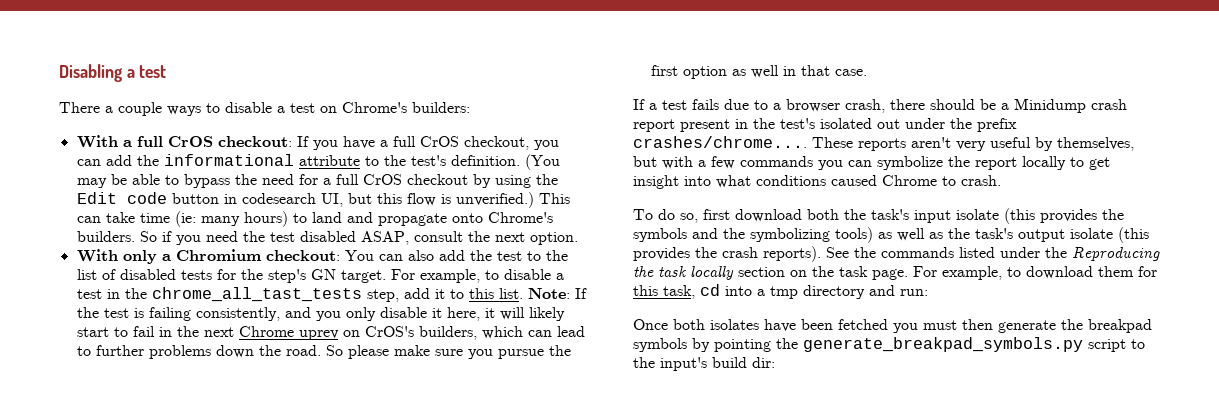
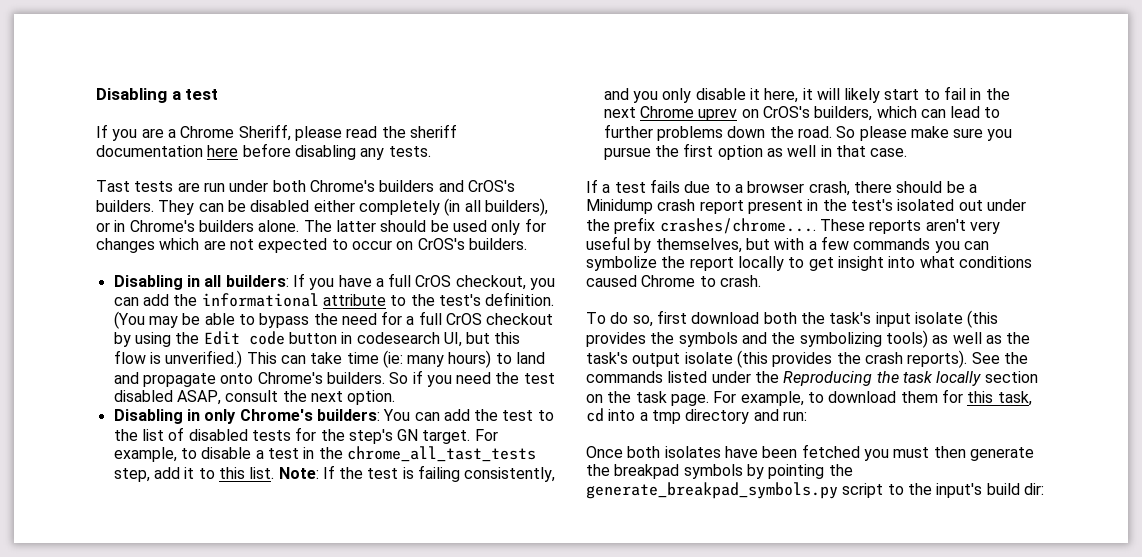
[59,102,470,116] [76,135,292,148] There a couple ways to disable a test on Chrome's builders: // With a full CrOS checkout: -> [96,124,457,141] [96,143,431,160] [96,180,515,192] [96,198,548,216] [96,218,546,235] [96,238,527,253] [113,275,289,290] If you are a Chrome Sheriff, please read the sheriff documentation here before disabling any tests. // Tast tests are run under both Chrome's builders and CrOS's builders. They can be disabled either completely (in all builders), or in Chrome's builders alone. The latter should be used only for changes which are not expected to occur on CrOS's builders. // Disabling in all builders:
[76,249,340,264] With only a Chromium checkout: -> [113,409,380,424] Disabling in only Chrome's builders:
[407,250,434,261] also -> (440, 416) none

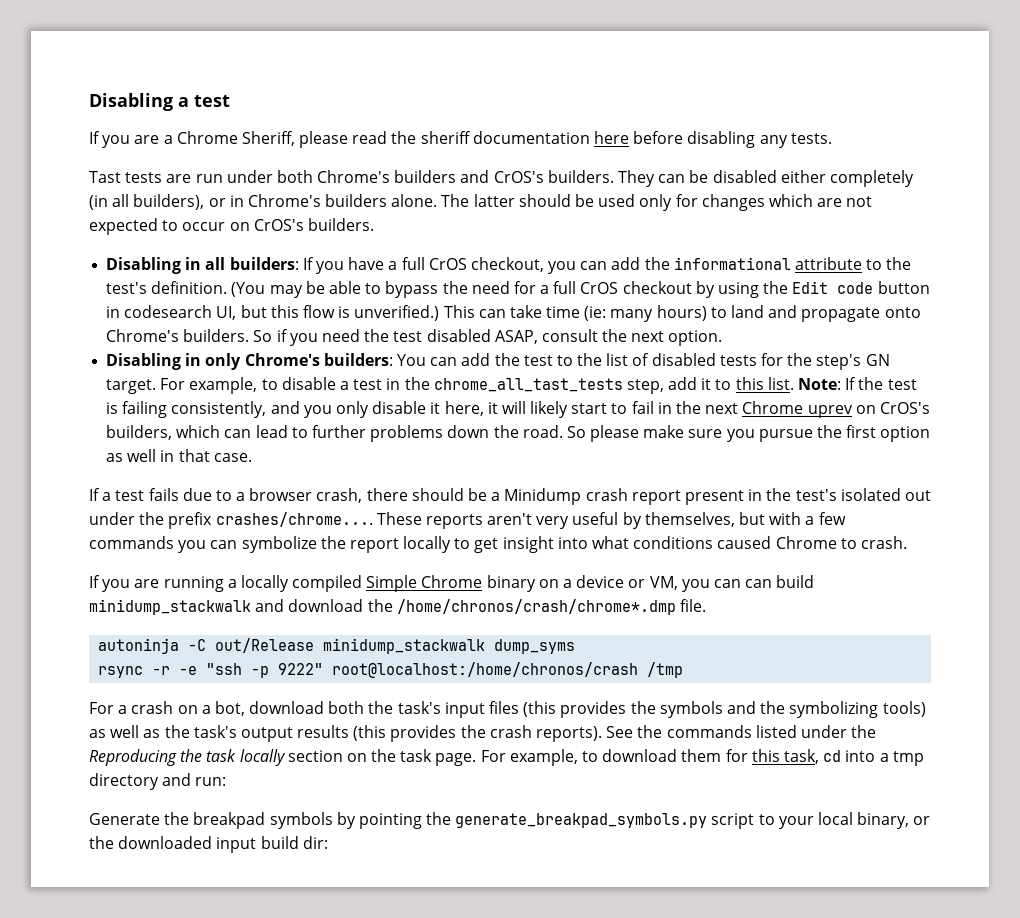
[586,310,687,327] To do so, first -> [89,575,815,592] [89,599,706,615] [98,638,576,654] [98,662,684,678] [89,701,245,716] If you are running a locally compiled Simple Chrome binary on a device or VM, you can can build minidump_stackwalk and download the /home/chronos/crash/chrome*.dmp file. // autoninja -C out/Release minidump_stackwalk dump_syms // rsync -r -e "ssh -p 9222" root@localhost:/home/chronos/crash /tmp // For a crash on a bot,
[914,312,963,324] isolate -> [489,701,520,714] files
[684,352,733,364] isolate -> [297,725,350,738] results
[586,444,1034,461] Once both isolates have been fetched you must then generate -> [89,813,160,825] Generate
[907,483,983,498] the input's -> [778,812,931,829] [89,836,257,853] your local binary, or the downloaded input

